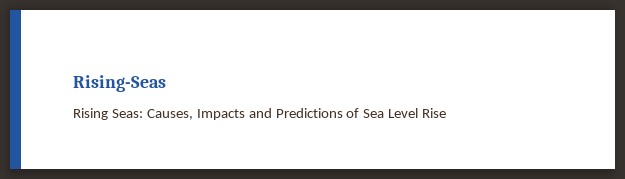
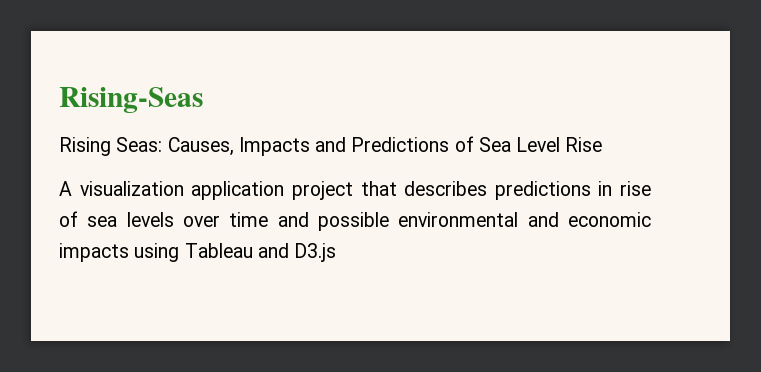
(447, 113) none -> [59,181,651,200] [59,211,651,231] [59,243,337,262] // A visualization application project that describes predictions in rise of sea levels over time and possible environmental and economic impacts using Tableau and D3.js

